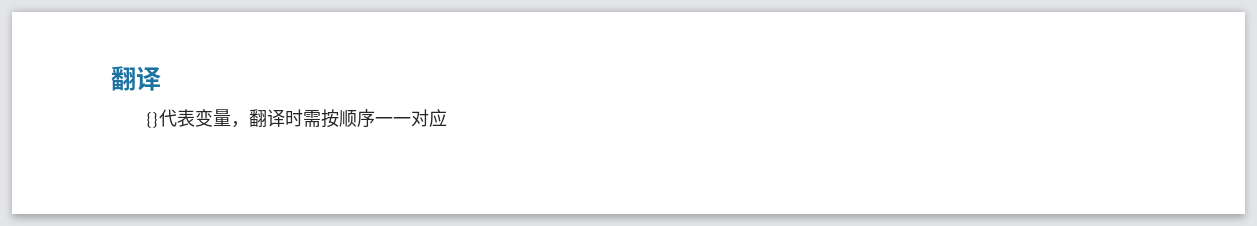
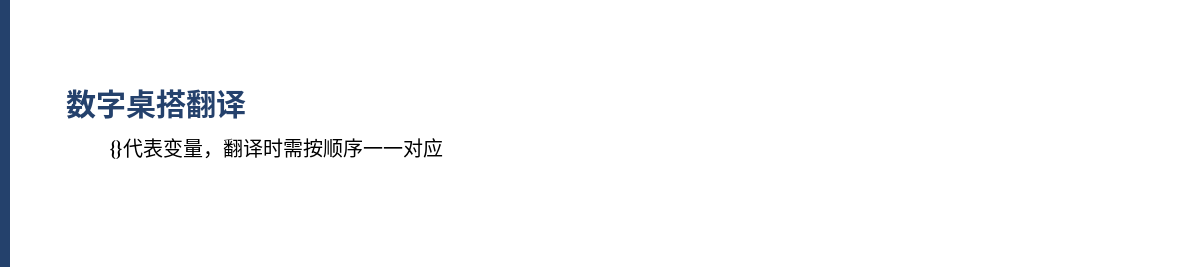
(111, 78) none -> [66,89,186,119] 数字桌搭

